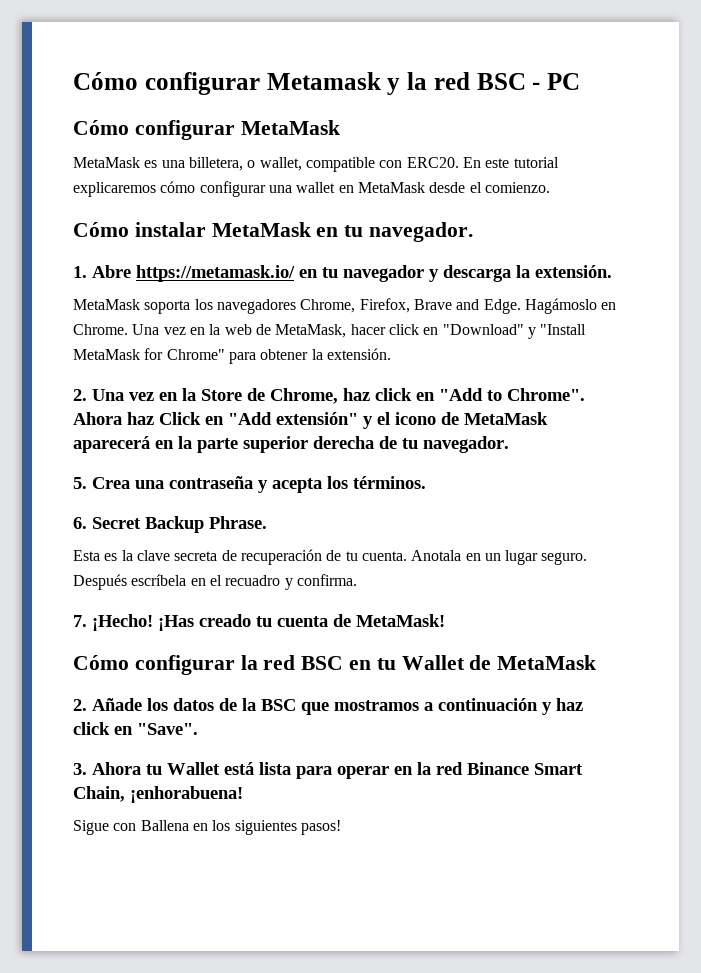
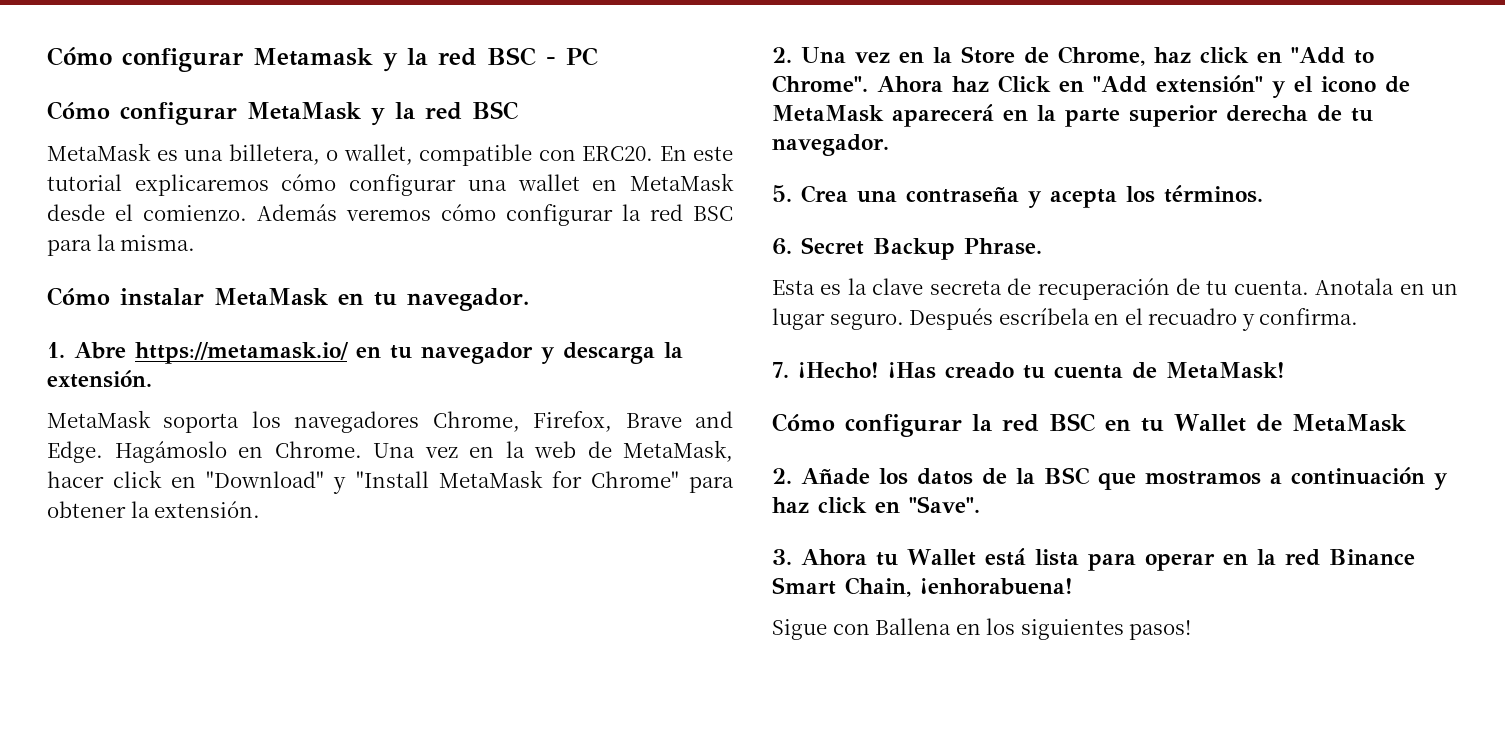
(340, 127) none -> [371,101,518,126] y la red BSC
(550, 187) none -> [257,204,733,226] [47,234,196,256] Además veremos cómo configurar la red BSC para la misma.

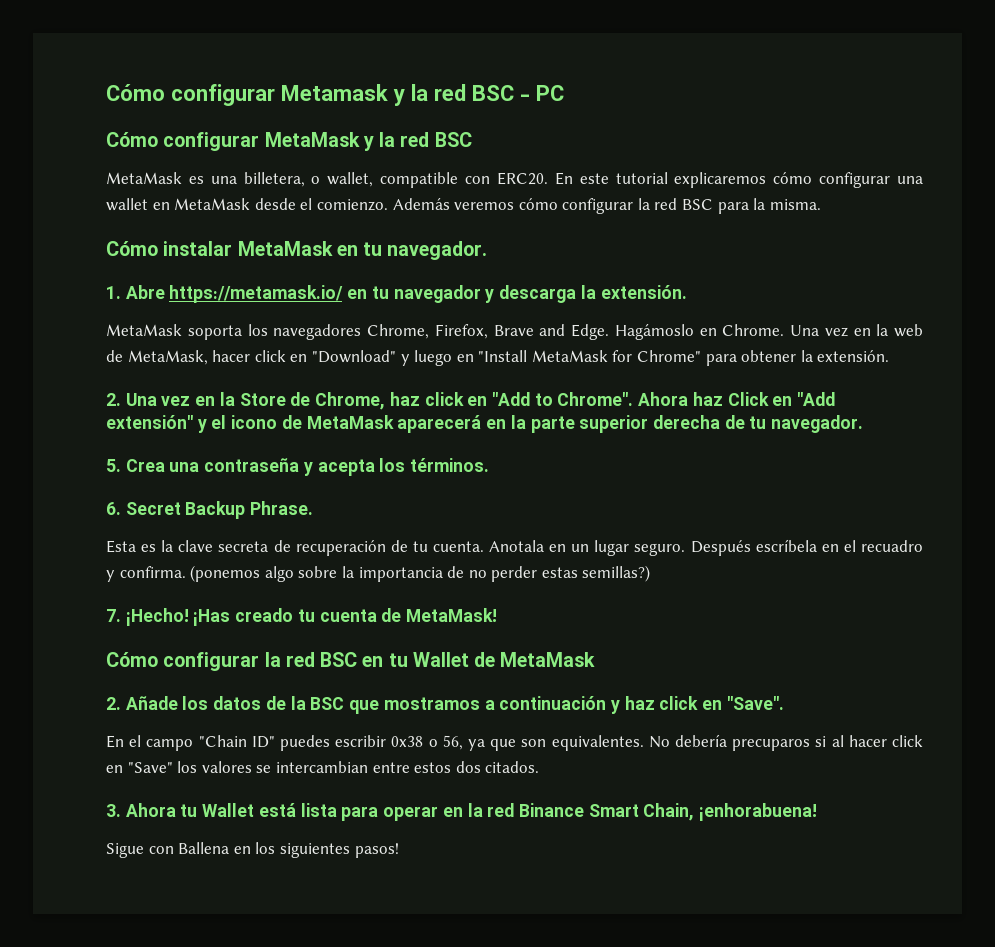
(347, 485) none -> [414,350,474,366] luego en
(1359, 316) none -> [190,565,651,582] (ponemos algo sobre la importancia de no perder estas semillas?)
(980, 504) none -> [106,734,924,751] [106,761,540,773] // En el campo "Chain ID" puedes escribir 0x38 o 56, ya que son equivalentes. No debería precuparos si al hacer click en "Save" los valores se intercambian entre estos dos citados.

